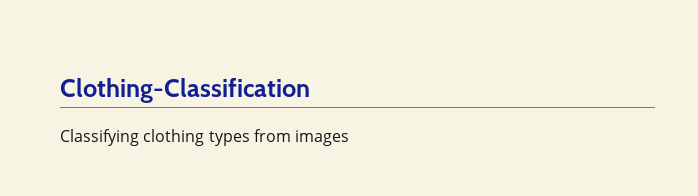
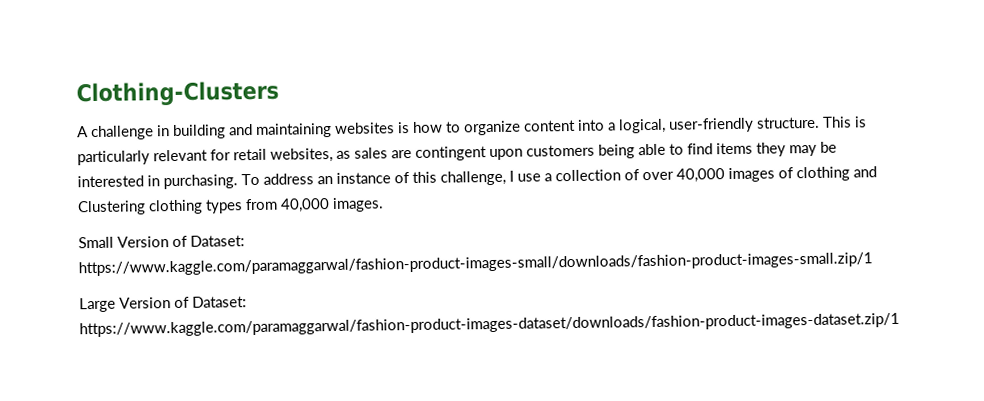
[60,78,310,103] [60,129,350,146] Clothing-Classification // Classifying clothing types from images -> [76,80,279,107] [77,116,867,141] [77,141,837,166] [77,166,877,190] [77,197,384,216] [78,235,245,249] [78,252,873,277] [79,296,247,313] [79,312,900,338] Clothing-Clusters // A challenge in building and maintaining websites is how to organize content into a logical, user-friendly structure. This is particularly relevant for retail websites, as sales are contingent upon customers being able to find items they may be interested in purchasing. To address an instance of this challenge, I use a collection of over 40,000 images of clothing and Clustering clothing types from 40,000 images. // Small Version of Dataset: https://www.kaggle.com/paramaggarwal/fashion-product-images-small/downloads/fashion-product-images-small.zip/1 // Large Version of Dataset: https://www.kaggle.com/paramaggarwal/fashion-product-images-dataset/downloads/fashion-product-images-dataset.zip/1

